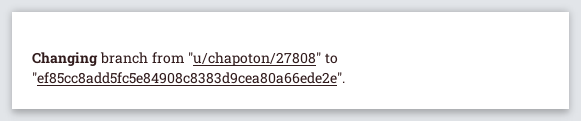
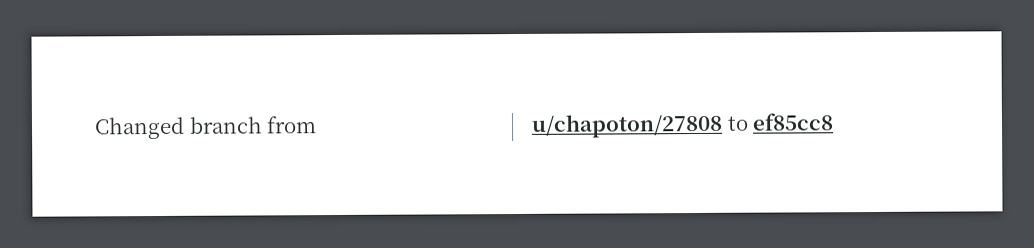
[32,52,98,66] Changing -> [94,116,185,140] Changed
[188,52,339,66] [32,72,345,84] "u/chapoton/27808" to "ef85cc8add5fc5e84908c8383d9cea80a66ede2e". -> [531,113,835,138] u/chapoton/27808 to ef85cc8

